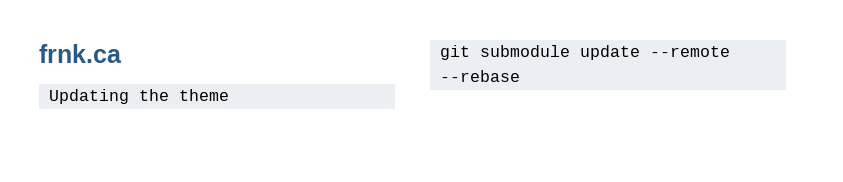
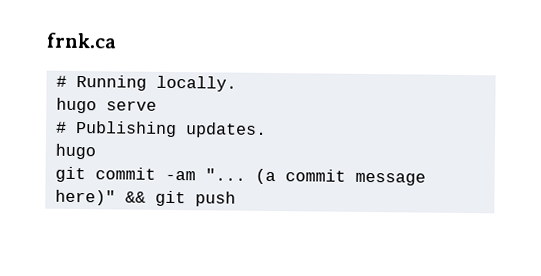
[48,89,229,104] [439,45,730,60] [439,70,520,82] Updating the theme // git submodule update --remote --rebase -> [55,74,237,92] [55,97,157,114] [55,120,267,138] [54,143,96,160] [54,166,426,186] [54,189,236,207] # Running locally. // hugo serve // # Publishing updates. // hugo // git commit -am "... (a commit message here)" && git push

